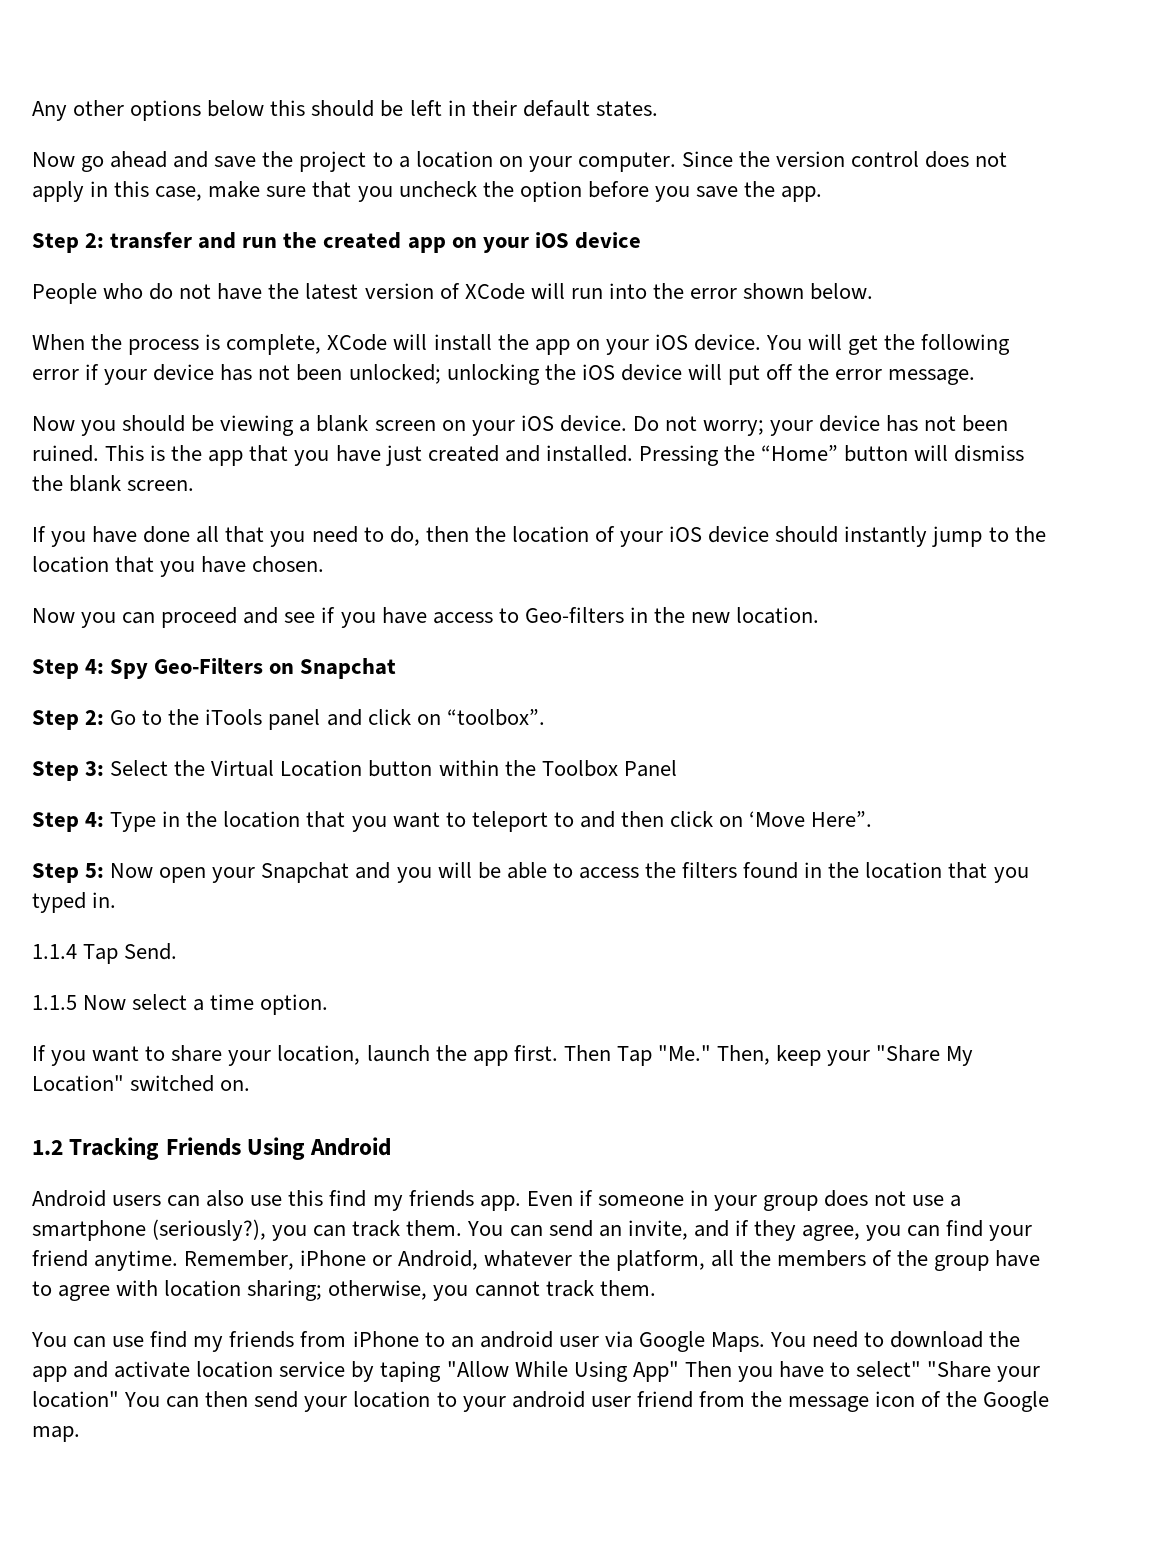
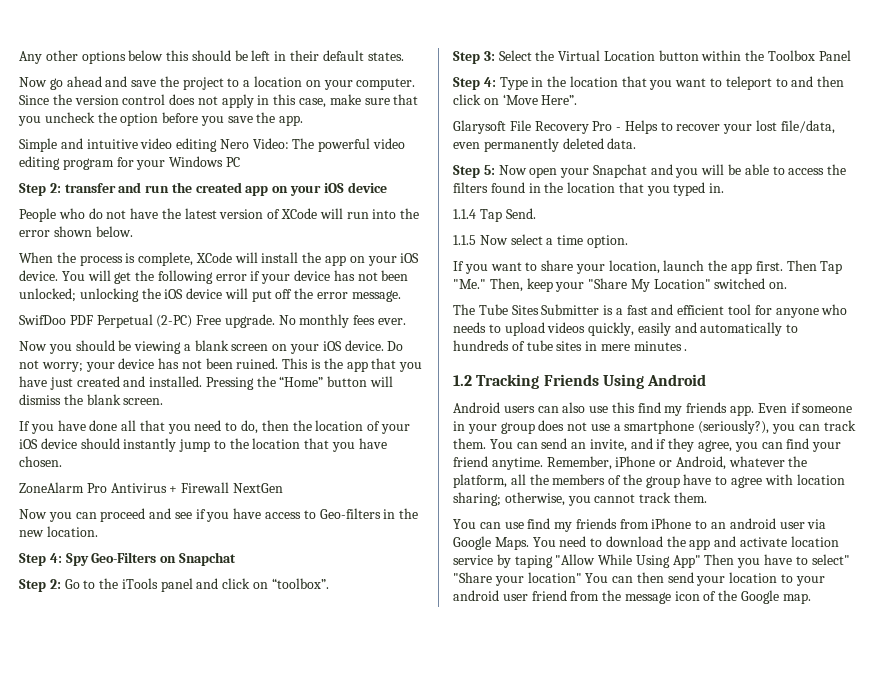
(823, 194) none -> [19,138,406,152] [19,156,240,170] // Simple and intuitive video editing Nero Video: The powerful video editing program for your Windows PC
(976, 377) none -> [19,314,407,328] // SwifDoo PDF Perpetual (2-PC) Free upgrade. No monthly fees ever.
(325, 564) none -> [19,482,283,493] // ZoneAlarm Pro Antivirus + Firewall NextGen
(873, 819) none -> [453,120,835,134] [453,138,637,152] // Glarysoft File Recovery Pro - Helps to recover your lost file/data, even permanently deleted data.
(251, 1085) none -> [453,304,848,318] [453,322,799,336] [453,340,688,351] // The Tube Sites Submitter is a fast and efficient tool for anyone who needs to upload videos quickly, easily and automatically to hundreds of tube sites in mere minutes .

